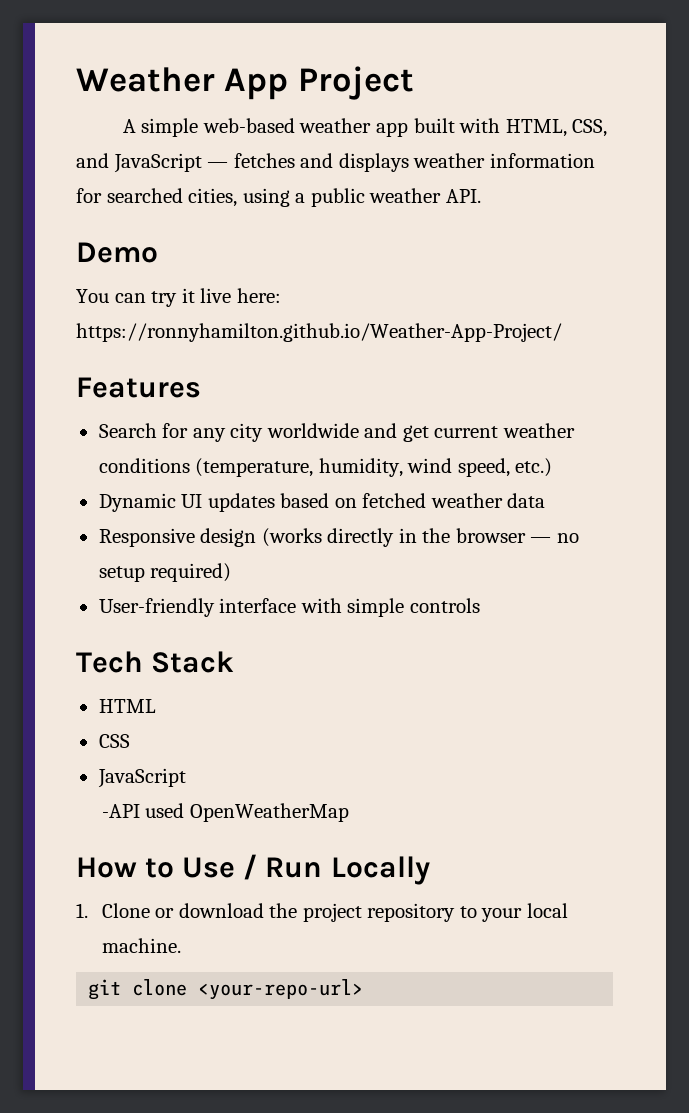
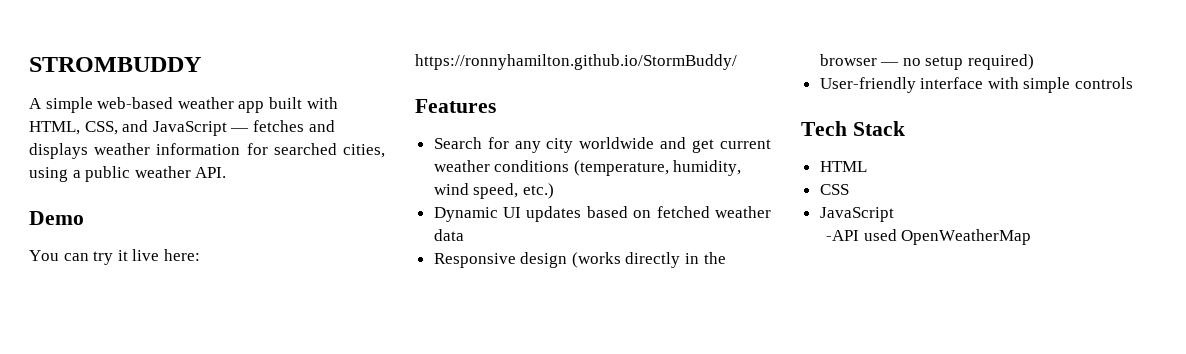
[76,66,414,100] Weather App Project -> [29,57,201,72] STROMBUDDY
[76,323,562,342] https://ronnyhamilton.github.io/Weather-App-Project/ -> [415,54,737,70] https://ronnyhamilton.github.io/StormBuddy/
[76,854,430,885] [76,903,568,922] [101,938,181,953] [88,979,364,1000] // How to Use / Run Locally // 1. Clone or download the project repository to your local machine. // git clone <your-repo-url> -> (1032, 237) none

